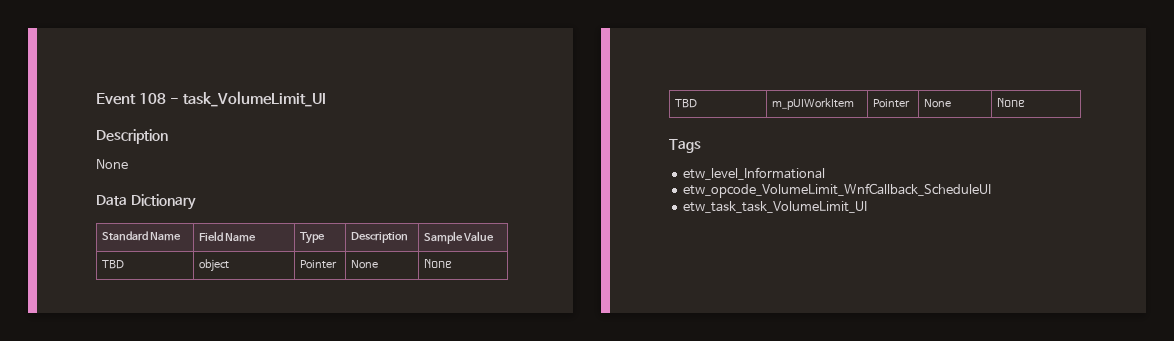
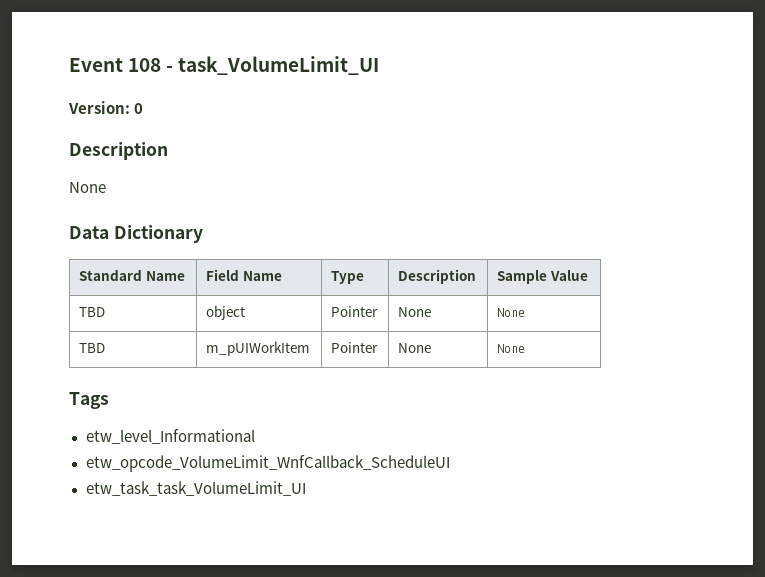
(326, 99) none -> [68,101,144,114] // Version: 0

